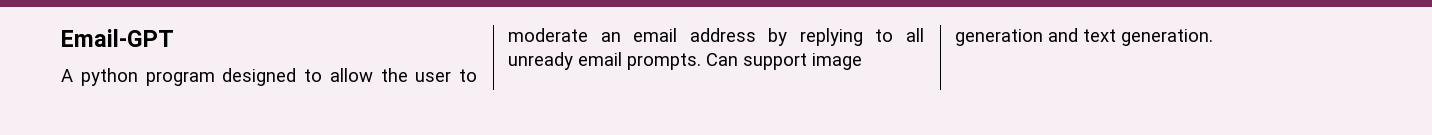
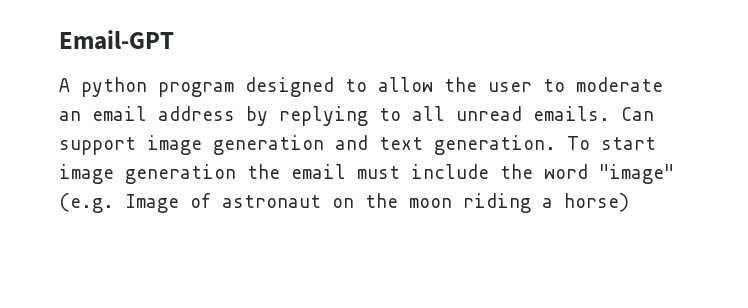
[508,52,701,70] unready email prompts. -> [456,106,610,121] unread emails.
(1213, 37) none -> [567,136,656,150] [59,164,674,184] [59,193,629,213] To start image generation the email must include the word "image" (e.g. Image of astronaut on the moon riding a horse)

